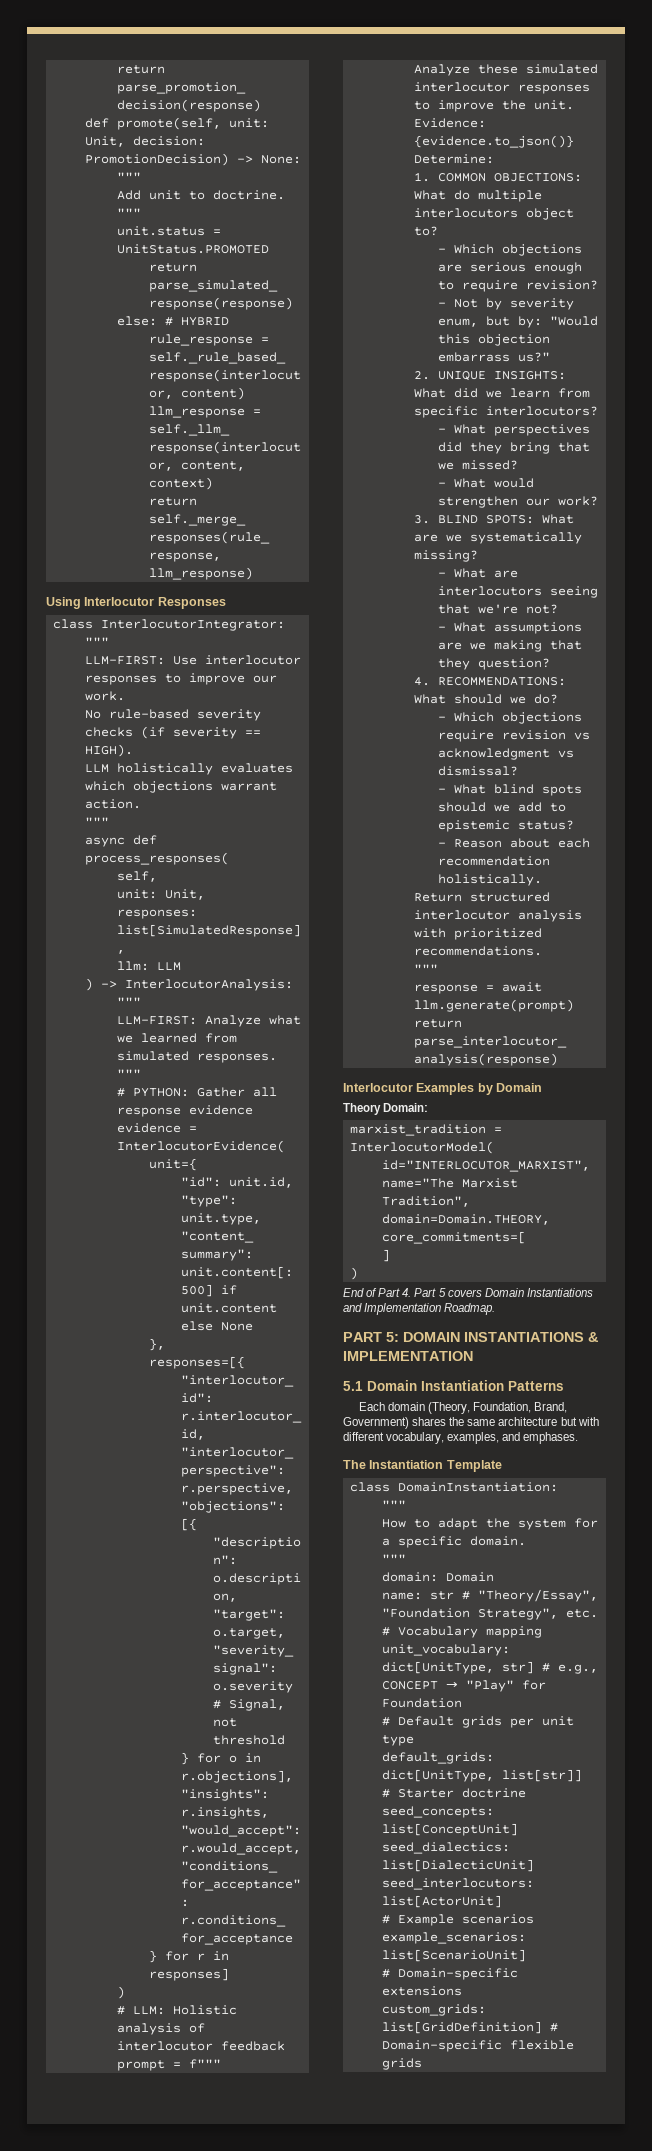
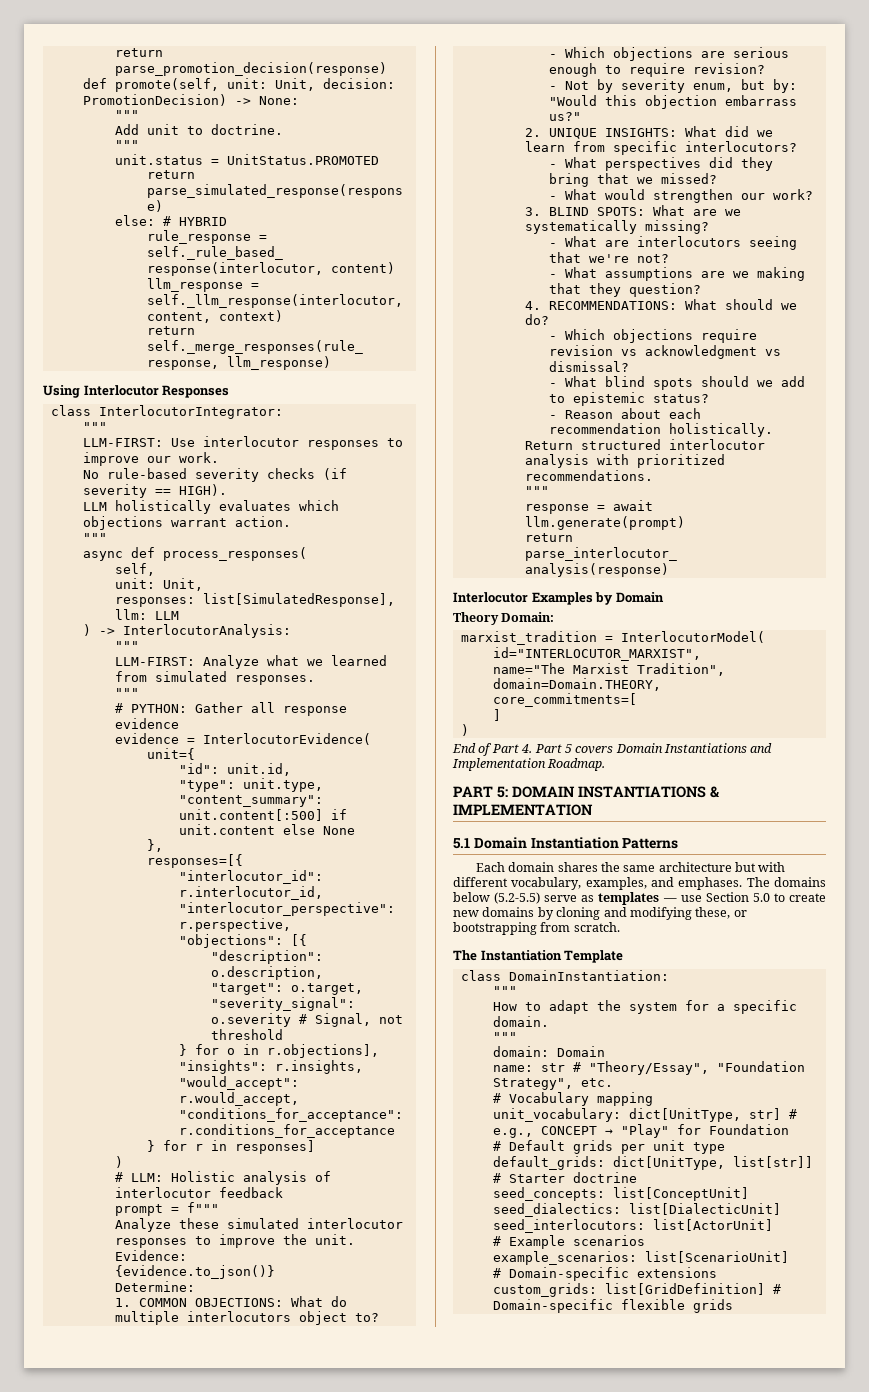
[428,1402,568,1414] [343,1417,409,1429] (Theory, Foundation, Brand, Government) -> (555, 867) none
(579, 1438) none -> [746,877,826,887] [453,892,826,905] [453,907,747,920] [453,922,620,935] The domains below (5.2-5.5) serve as templates — use Section 5.0 to create new domains by cloning and modifying these, or bootstrapping from scratch.

